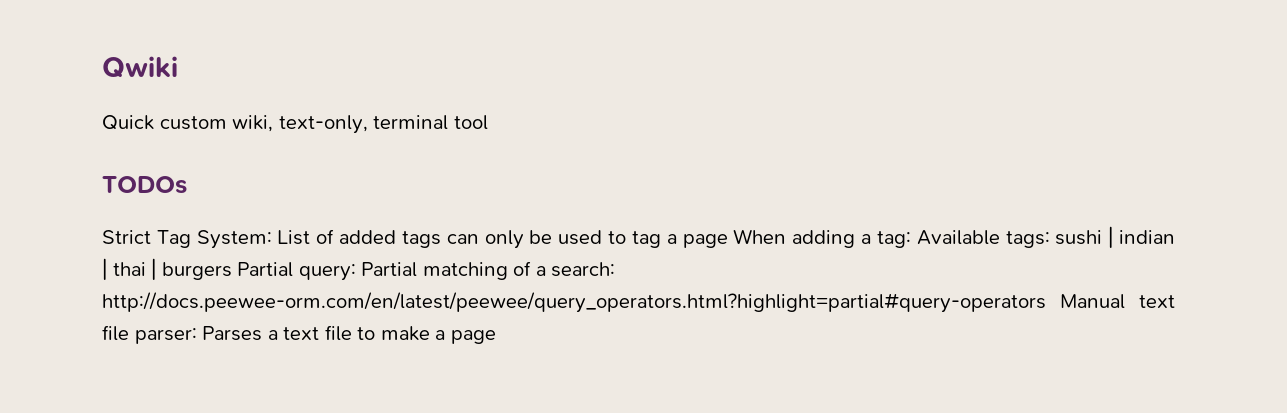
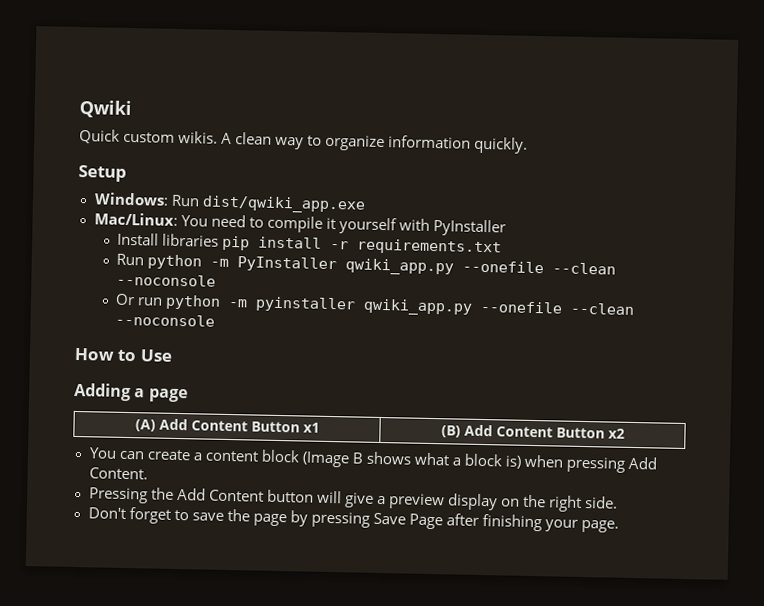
[232,115,488,134] [102,176,187,194] [102,226,1176,249] [102,258,616,281] [102,292,1175,313] [102,325,496,344] wiki, text-only, terminal tool // TODOs // Strict Tag System: List of added tags can only be used to tag a page When adding a tag: Available tags: sushi | indian | thai | burgers Partial query: Partial matching of a search: http://docs.peewee-orm.com/en/latest/peewee/query_operators.html?highlight=partial#query-operators Manual text file parser: Parses a text file to make a page -> [178,130,529,154] [78,164,127,182] [93,192,366,214] [93,212,506,237] [117,232,503,256] [116,253,617,276] [116,273,217,287] [115,293,636,316] [115,313,216,327] [74,347,173,362] [74,382,188,403] [134,418,320,433] [440,424,625,439] [88,447,659,473] [88,467,148,480] [88,487,619,512] [87,507,620,533] wikis. A clean way to organize information quickly. // Setup // Windows: Run dist/qwiki_app.exe // Mac/Linux: You need to compile it yourself with PyInstaller // Install libraries pip install -r requirements.txt // Run python -m PyInstaller qwiki_app.py --onefile --clean --noconsole // Or run python -m pyinstaller qwiki_app.py --onefile --clean --noconsole // How to Use // Adding a page // (A) Add Content Button x1 | (B) Add Content Button x2 // You can create a content block (Image B shows what a block is) when pressing Add Content. // Pressing the Add Content button will give a preview display on the right side. // Don't forget to save the page by pressing Save Page after finishing your page.

